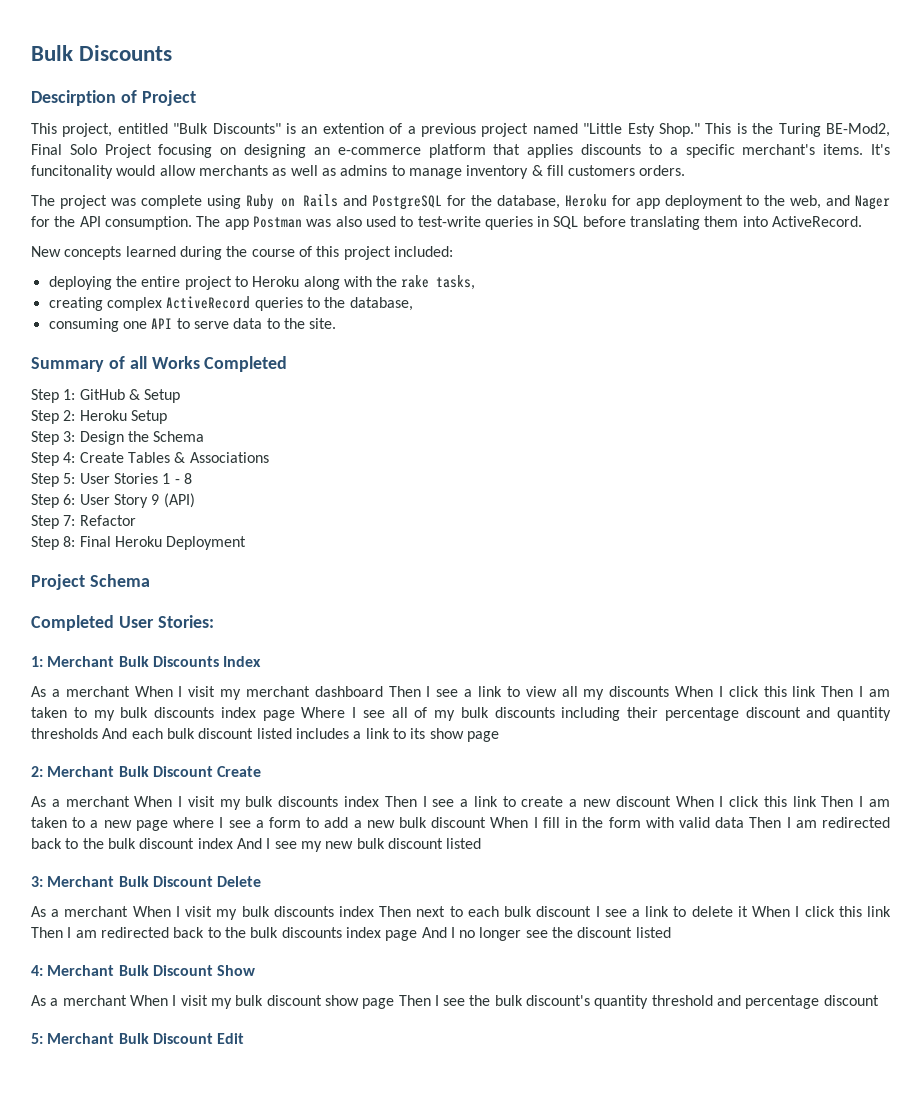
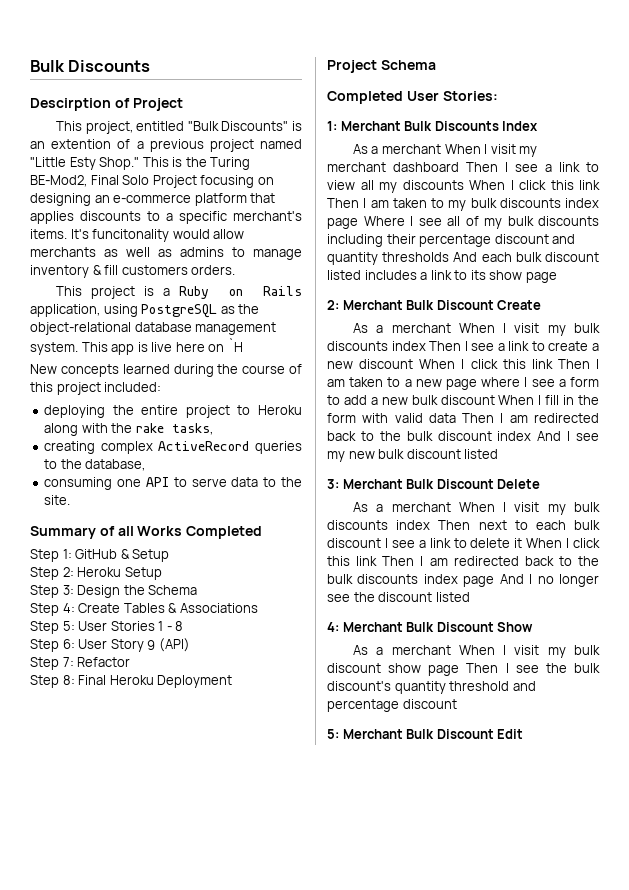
[31,194,891,210] [31,216,863,230] The project was complete using Ruby on Rails and PostgreSQL for the database, Heroku for app deployment to the web, and Nager for the API consumption. The app Postman was also used to test-write queries in SQL before translating them into ActiveRecord. -> [55,286,302,299] [30,304,260,318] [30,322,277,335] [30,338,243,355] This project is a Ruby on Rails application, using PostgreSQL as the object-relational database management system. This app is live here on `H

